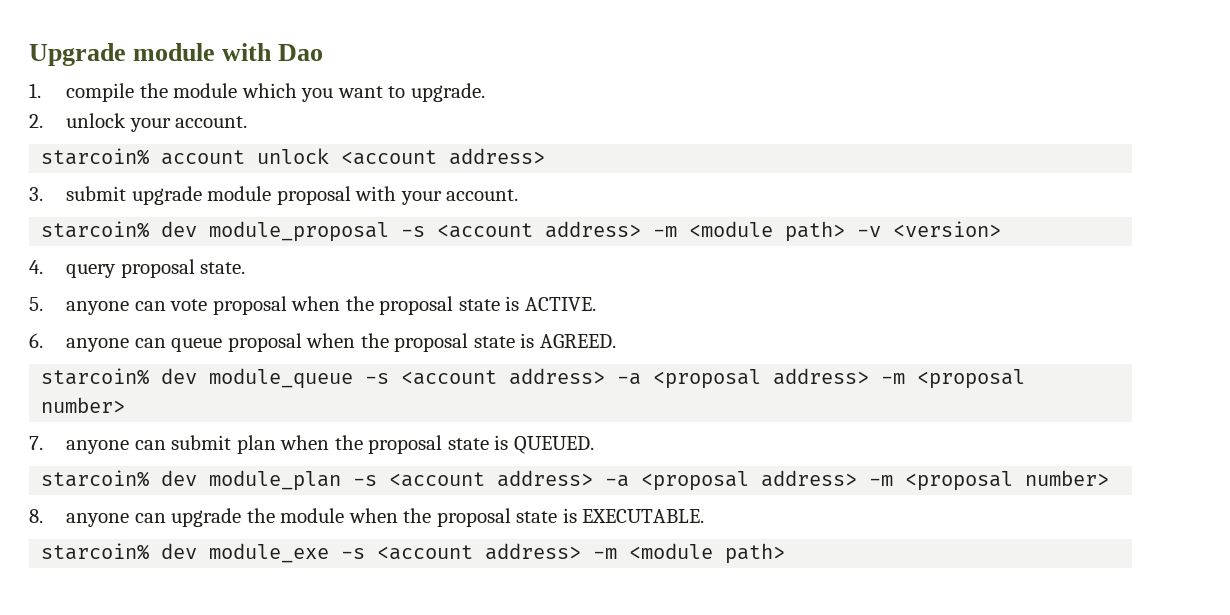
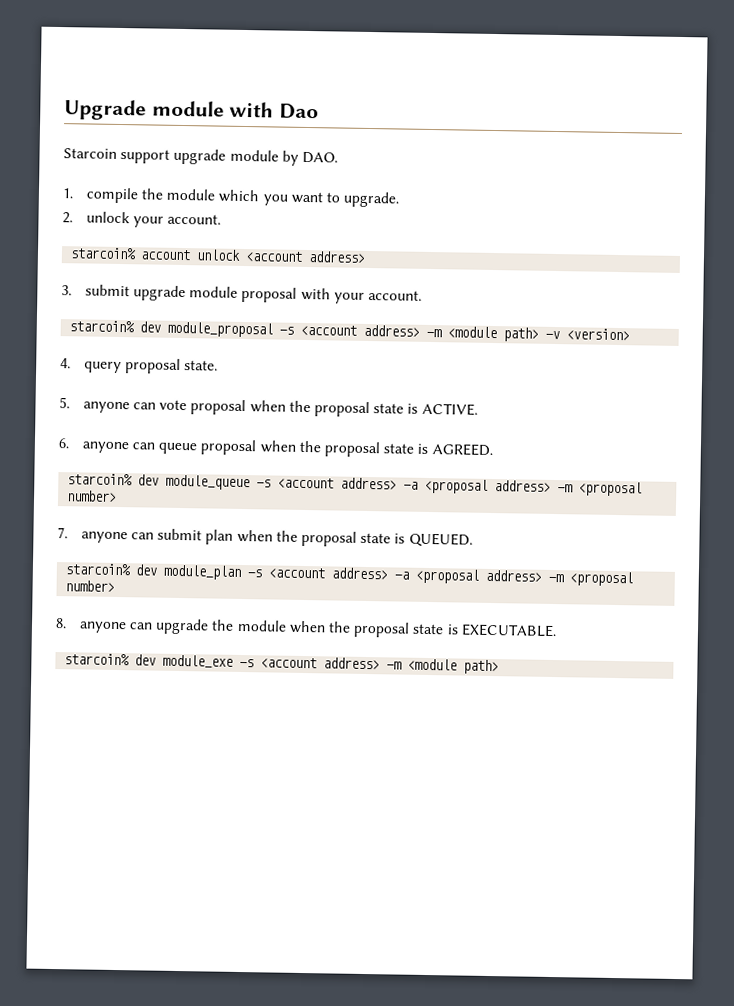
(324, 52) none -> [63,148,338,166] // Starcoin support upgrade module by DAO.

